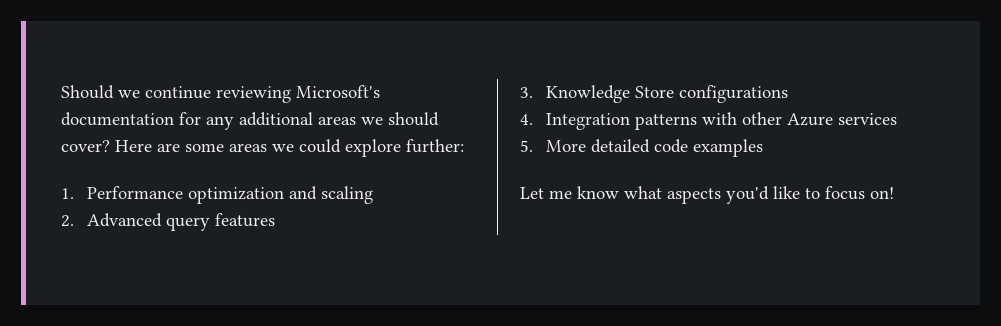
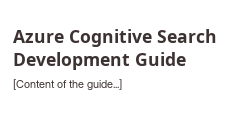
[61,85,380,103] [61,112,439,130] [61,139,464,157] [61,186,374,204] [61,213,276,231] [520,85,789,103] [520,112,898,130] [520,139,764,157] [520,186,894,204] Should we continue reviewing Microsoft's documentation for any additional areas we should cover? Here are some areas we could explore further: // 1. Performance optimization and scaling // 2. Advanced query features // 3. Knowledge Store configurations // 4. Integration patterns with other Azure services // 5. More detailed code examples // Let me know what aspects you'd like to focus on! -> [13,29,217,47] [13,52,186,70] [13,79,122,90] Azure Cognitive Search Development Guide // [Content of the guide...]

